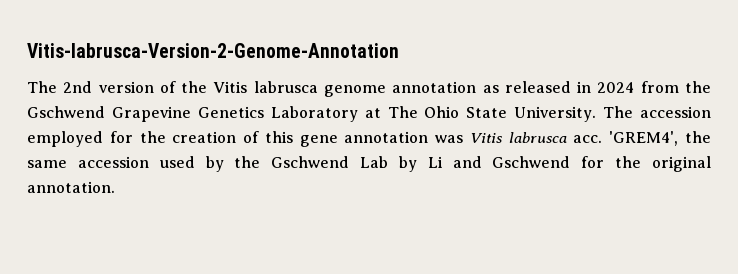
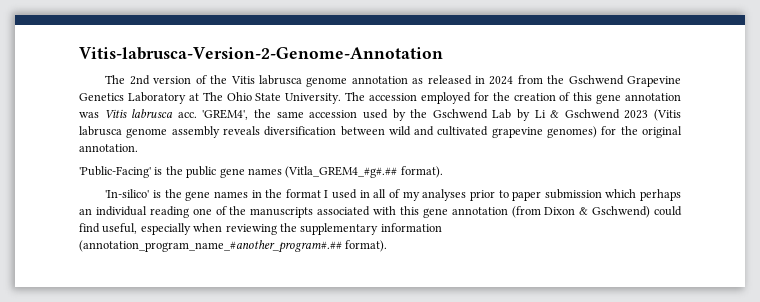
[452,156,711,172] [27,181,115,193] and Gschwend for the original annotation. -> [550,109,681,121] [79,126,682,138] [79,144,138,152] [79,166,443,178] [105,189,681,201] [79,206,682,218] [79,223,442,235] [79,240,388,253] & Gschwend 2023 (Vitis labrusca genome assembly reveals diversification between wild and cultivated grapevine genomes) for the original annotation. // 'Public-Facing' is the public gene names (Vitla_GREM4_#g#.## format). // 'In-silico' is the gene names in the format I used in all of my analyses prior to paper submission which perhaps an individual reading one of the manuscripts associated with this gene annotation (from Dixon & Gschwend) could find useful, especially when reviewing the supplementary information (annotation_program_name_#another_program#.## format).

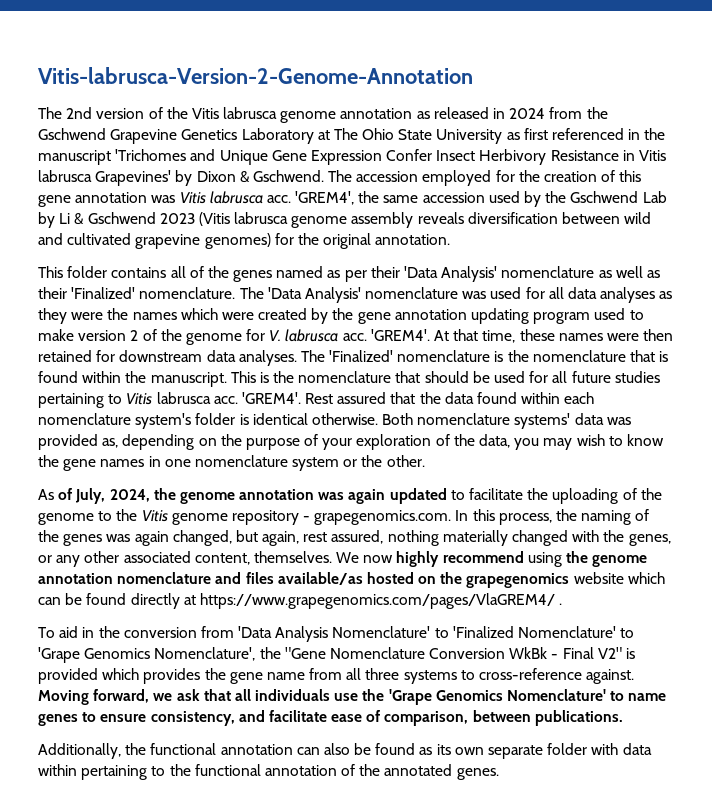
[285,93,342,104] University. -> [436,128,666,144] [38,149,667,165] [38,170,324,186] University as first referenced in the manuscript 'Trichomes and Unique Gene Expression Confer Insect Herbivory Resistance in Vitis labrusca Grapevines' by Dixon & Gschwend.
[79,166,443,178] [105,189,681,201] [79,206,682,218] [79,223,442,235] [79,240,388,253] 'Public-Facing' is the public gene names (Vitla_GREM4_#g#.## format). // 'In-silico' is the gene names in the format I used in all of my analyses prior to paper submission which perhaps an individual reading one of the manuscripts associated with this gene annotation (from Dixon & Gschwend) could find useful, especially when reviewing the supplementary information (annotation_program_name_#another_program#.## format). -> [38,266,660,282] [38,287,673,303] [38,308,644,324] [38,329,674,345] [38,350,669,366] [38,371,660,387] [38,392,595,408] [38,413,631,429] [38,434,664,450] [38,455,425,471] [38,488,662,504] [38,509,650,525] [38,530,671,546] [38,551,648,567] [38,572,665,588] [38,593,563,609] [38,626,635,642] [38,647,636,663] [38,668,635,684] [38,689,667,705] [38,710,623,726] [38,743,652,759] [38,764,499,780] This folder contains all of the genes named as per their 'Data Analysis' nomenclature as well as their 'Finalized' nomenclature. The 'Data Analysis' nomenclature was used for all data analyses as they were the names which were created by the gene annotation updating program used to make version 2 of the genome for V. labrusca acc. 'GREM4'. At that time, these names were then retained for downstream data analyses. The 'Finalized' nomenclature is the nomenclature that is found within the manuscript. This is the nomenclature that should be used for all future studies pertaining to Vitis labrusca acc. 'GREM4'. Rest assured that the data found within each nomenclature system's folder is identical otherwise. Both nomenclature systems' data was provided as, depending on the purpose of your exploration of the data, you may wish to know the gene names in one nomenclature system or the other. // As of July, 2024, the genome annotation was again updated to facilitate the uploading of the genome to the Vitis genome repository - grapegenomics.com. In this process, the naming of the genes was again changed, but again, rest assured, nothing materially changed with the genes, or any other associated content, themselves. We now highly recommend using the genome annotation nomenclature and files available/as hosted on the grapegenomics website which can be found directly at https://www.grapegenomics.com/pages/VlaGREM4/ . // To aid in the conversion from 'Data Analysis Nomenclature' to 'Finalized Nomenclature' to 'Grape Genomics Nomenclature', the "Gene Nomenclature Conversion WkBk - Final V2" is provided which provides the gene name from all three systems to cross-reference against. Moving forward, we ask that all individuals use the 'Grape Genomics Nomenclature' to name genes to ensure consistency, and facilitate ease of comparison, between publications. // Additionally, the functional annotation can also be found as its own separate folder with data within pertaining to the functional annotation of the annotated genes.

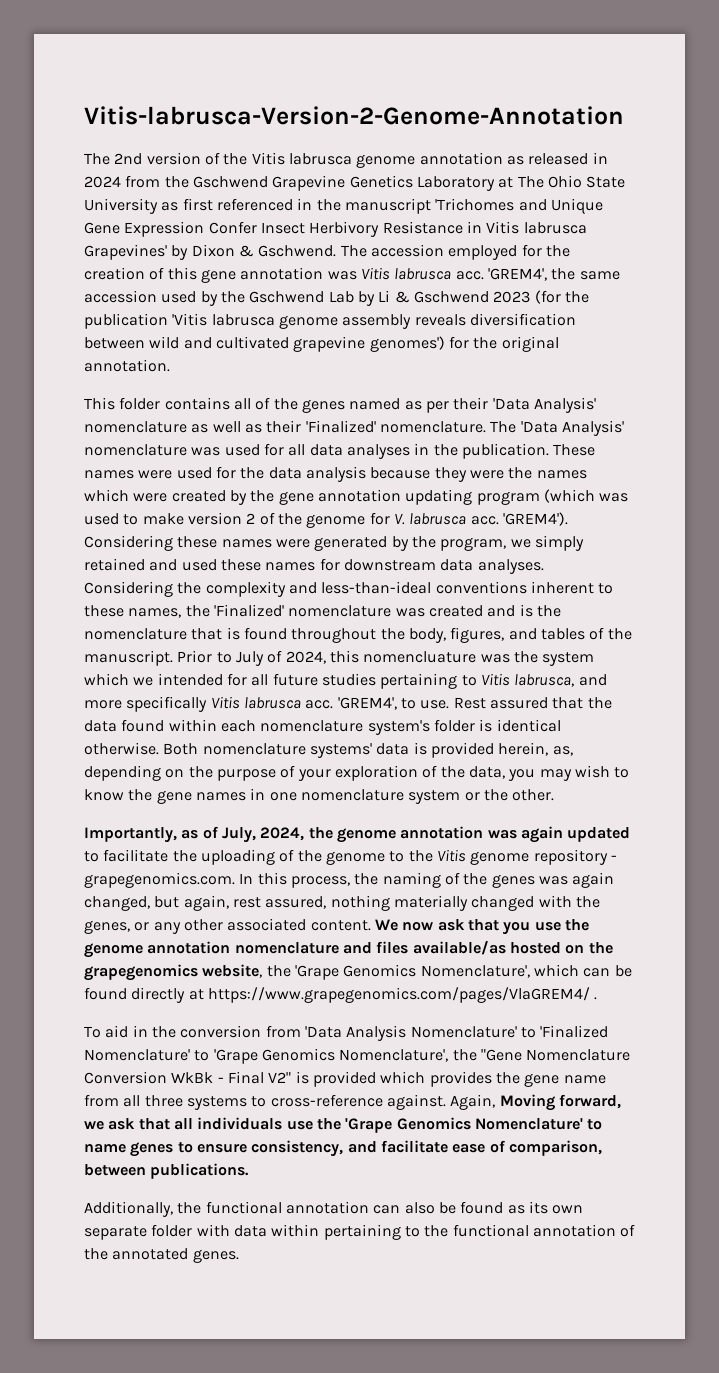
[198,212,230,226] (Vitis -> [534,290,589,304] [84,313,208,329] (for the publication 'Vitis
[204,233,271,249] genomes) -> [369,336,445,352] genomes')
[659,291,673,299] as -> [414,443,596,459] [84,466,431,482] in the publication. These names were used for the data analysis because
(591, 318) none -> [543,489,629,503] (which was
[370,329,674,343] [38,350,491,366] 'GREM4'. At that time, these names were then retained for downstream data analyses. The 'Finalized' nomenclature -> [502,512,568,526] [84,535,584,551] [84,558,544,574] [84,581,614,597] [84,604,516,618] 'GREM4'). Considering these names were generated by the program, we simply retained and used these names for downstream data analyses. Considering the complexity and less-than-ideal conventions inherent to these names, the 'Finalized' nomenclature was created and
[82,371,526,387] within the manuscript. This is the nomenclature that should be used -> [291,627,632,643] [84,650,595,666] [84,673,223,686] throughout the body, figures, and tables of the manuscript. Prior to July of 2024, this nomencluature was the system which we intended
[156,392,301,404] labrusca acc. 'GREM4'. -> [514,674,607,687] [84,696,450,712] labrusca, and more specifically Vitis labrusca acc. 'GREM4', to use.
[606,417,631,425] [38,434,98,450] was provided -> [413,742,549,758] is provided herein,
[38,489,54,500] As -> [84,827,199,843] Importantly, as
[194,551,562,567] content, themselves. We now highly recommend using -> [310,919,561,935] content. We now ask that you use
[573,572,624,584] website -> [202,964,530,980] website, the 'Grape Genomics Nomenclature',
(635, 676) none -> [450,1094,496,1110] Again,

